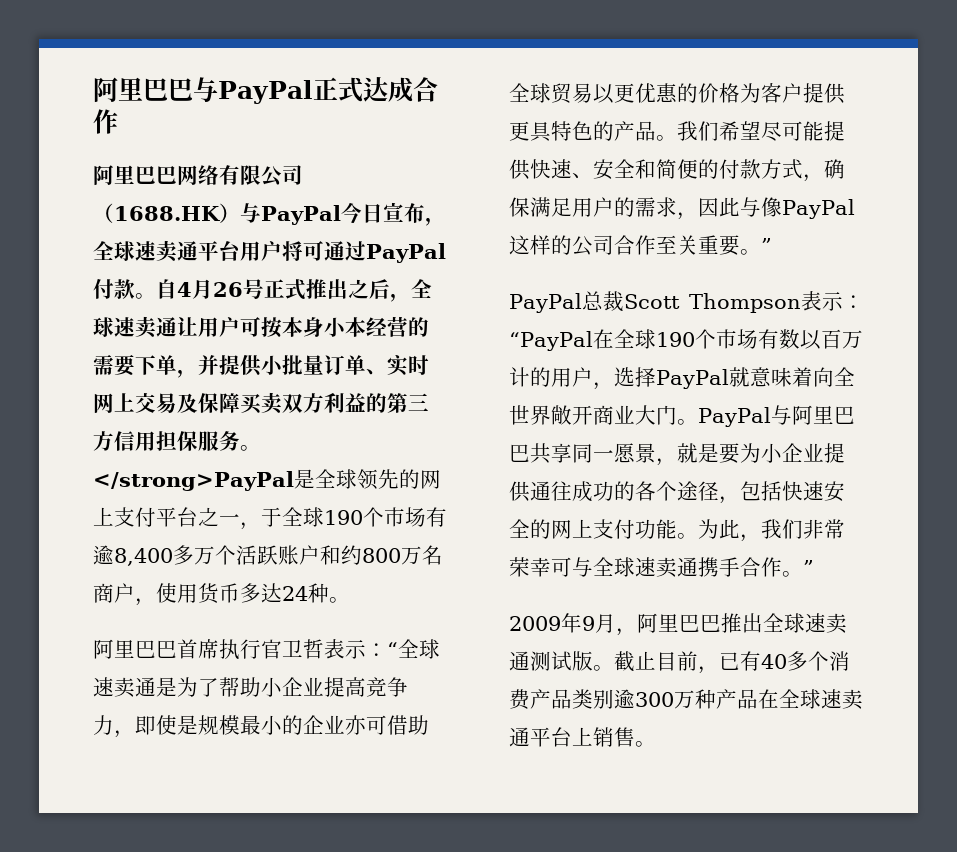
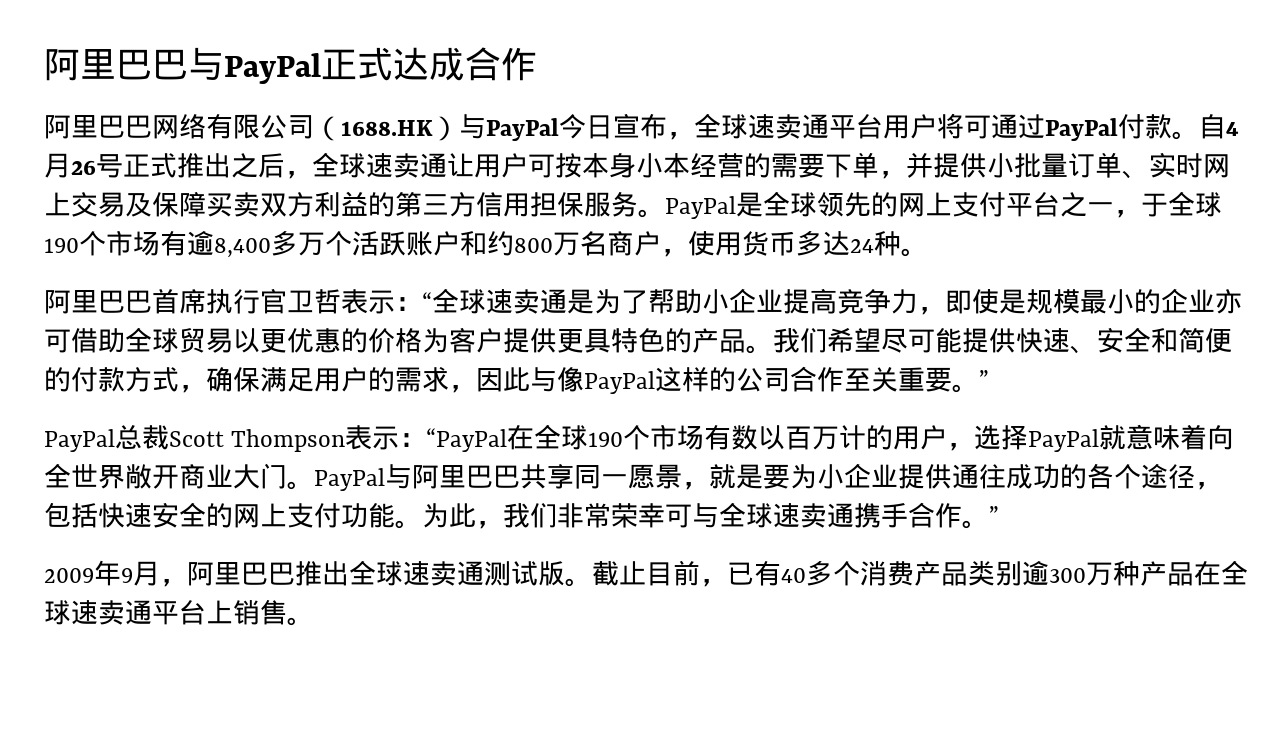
[93,471,294,491] </strong>PayPal -> [665,196,736,219] PayPal

